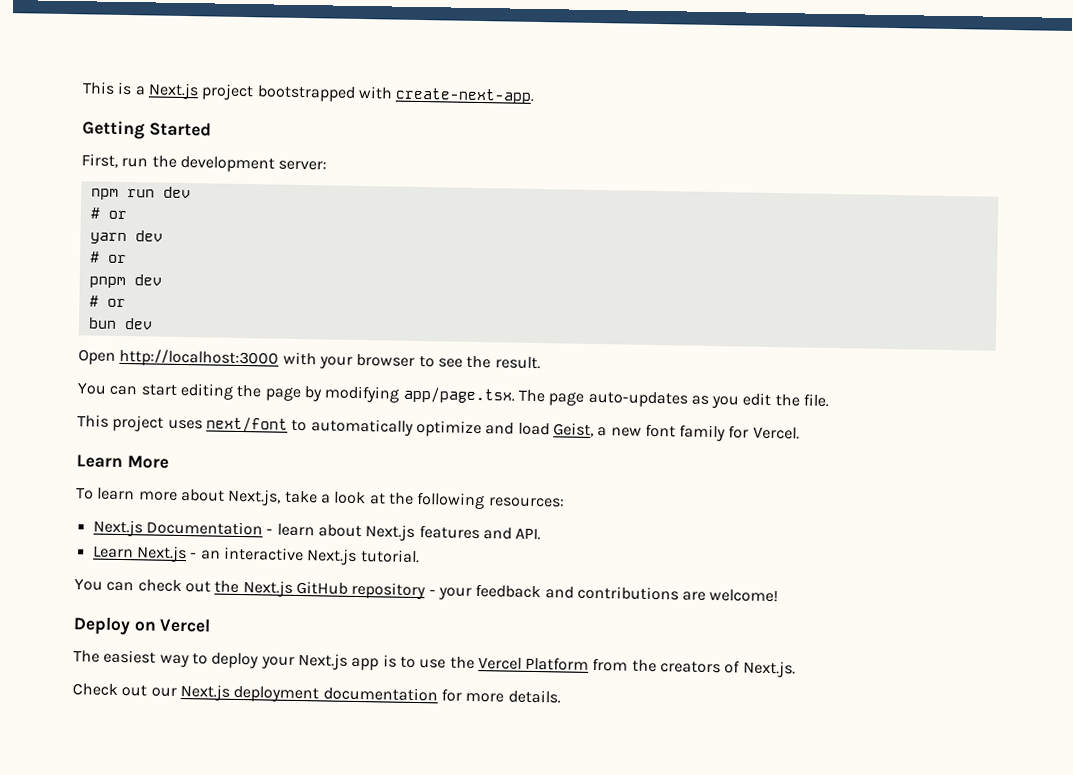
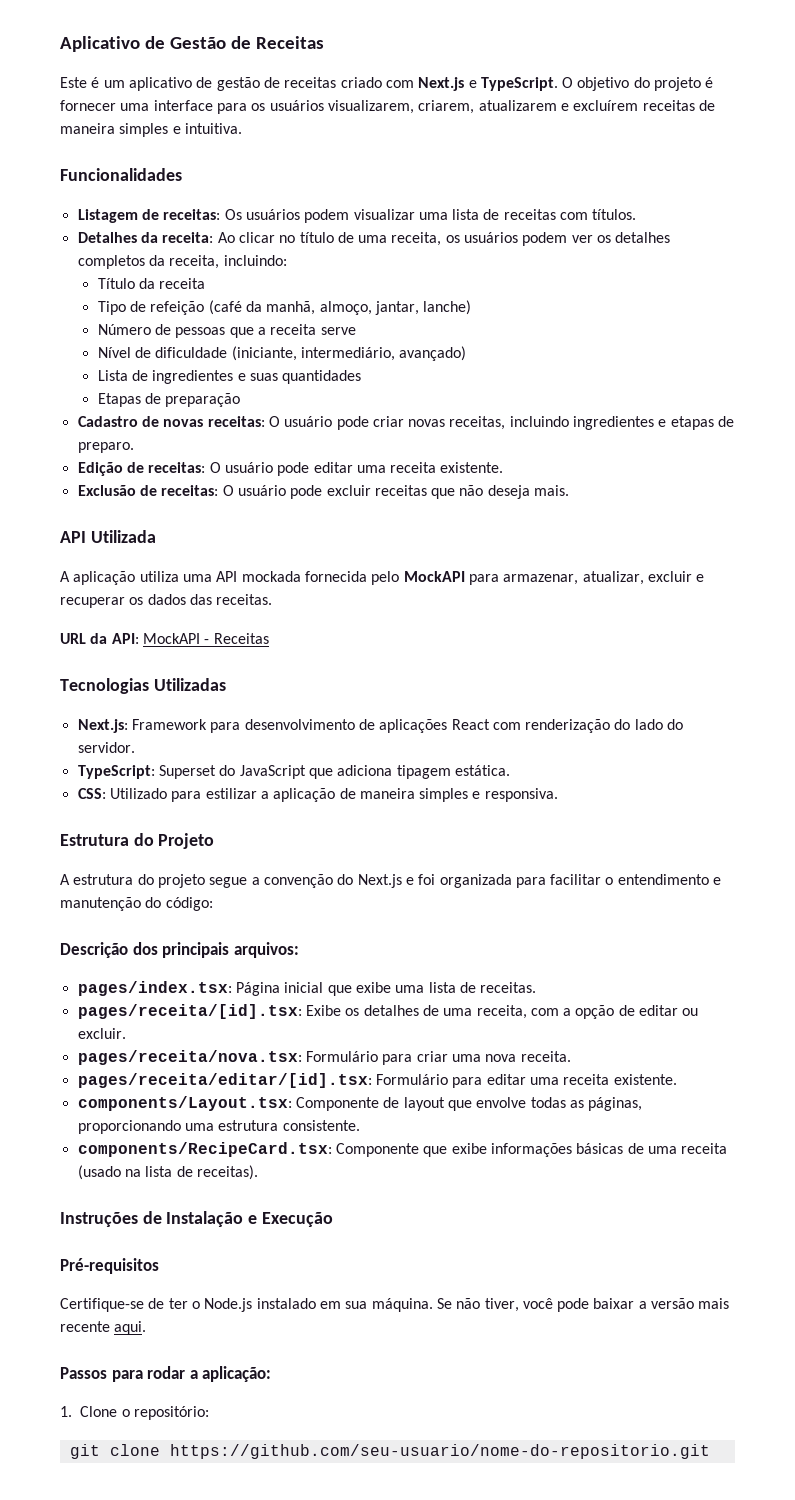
[82,81,536,104] [82,120,212,140] [81,153,328,173] [90,186,191,200] [89,207,127,220] [89,230,163,245] [89,251,127,264] [88,274,162,289] [88,295,126,308] [87,317,153,330] [78,348,541,370] [77,382,830,409] [77,414,800,442] [76,454,169,469] [76,487,565,510] [92,519,542,541] [92,545,420,565] [74,578,779,603] [73,617,212,636] [73,649,796,678] [72,683,561,704] This is a Next.js project bootstrapped with create-next-app. // Getting Started // First, run the development server: // npm run dev // # or // yarn dev // # or // pnpm dev // # or // bun dev // Open http://localhost:3000 with your browser to see the result. // You can start editing the page by modifying app/page.tsx. The page auto-updates as you edit the file. // This project uses next/font to automatically optimize and load Geist, a new font family for Vercel. // Learn More // To learn more about Next.js, take a look at the following resources: // Next.js Documentation - learn about Next.js features and API. // Learn Next.js - an interactive Next.js tutorial. // You can check out the Next.js GitHub repository - your feedback and contributions are welcome! // Deploy on Vercel // The easiest way to deploy your Next.js app is to use the Vercel Platform from the creators of Next.js. // Check out our Next.js deployment documentation for more details. -> [60,36,324,52] [60,77,714,91] [60,100,715,114] [60,123,242,137] [60,168,182,181] [77,209,637,223] [77,232,671,246] [77,255,287,269] [97,278,206,289] [97,300,472,315] [97,324,356,338] [97,346,467,361] [97,370,362,384] [97,393,241,407] [77,416,735,430] [77,442,134,453] [77,462,504,476] [77,485,570,499] [60,530,156,543] [60,571,705,585] [60,594,273,608] [60,633,269,644] [60,678,226,694] [77,719,684,733] [77,742,135,753] [77,765,510,779] [77,788,558,802] [60,833,215,849] [60,874,722,888] [60,897,213,911] [60,942,299,958] [77,981,537,996] [77,1004,699,1019] [77,1028,126,1039] [77,1050,571,1065] [77,1073,677,1088] [77,1096,643,1111] [77,1120,360,1134] [77,1142,728,1157] [77,1165,258,1180] [60,1211,333,1227] [60,1258,159,1274] [60,1298,730,1312] [60,1321,147,1335] [60,1366,272,1382] [60,1406,209,1420] [69,1444,710,1459] Aplicativo de Gestão de Receitas // Este é um aplicativo de gestão de receitas criado com Next.js e TypeScript. O objetivo do projeto é fornecer uma interface para os usuários visualizarem, criarem, atualizarem e excluírem receitas de maneira simples e intuitiva. // Funcionalidades // Listagem de receitas: Os usuários podem visualizar uma lista de receitas com títulos. // Detalhes da receita: Ao clicar no título de uma receita, os usuários podem ver os detalhes completos da receita, incluindo: // Título da receita // Tipo de refeição (café da manhã, almoço, jantar, lanche) // Número de pessoas que a receita serve // Nível de dificuldade (iniciante, intermediário, avançado) // Lista de ingredientes e suas quantidades // Etapas de preparação // Cadastro de novas receitas: O usuário pode criar novas receitas, incluindo ingredientes e etapas de preparo. // Edição de receitas: O usuário pode editar uma receita existente. // Exclusão de receitas: O usuário pode excluir receitas que não deseja mais. // API Utilizada // A aplicação utiliza uma API mockada fornecida pelo MockAPI para armazenar, atualizar, excluir e recuperar os dados das receitas. // URL da API: MockAPI - Receitas // Tecnologias Utilizadas // Next.js: Framework para desenvolvimento de aplicações React com renderização do lado do servidor. // TypeScript: Superset do JavaScript que adiciona tipagem estática. // CSS: Utilizado para estilizar a aplicação de maneira simples e responsiva. // Estrutura do Projeto // A estrutura do projeto segue a convenção do Next.js e foi organizada para facilitar o entendimento e manutenção do código: // Descrição dos principais arquivos: // pages/index.tsx: Página inicial que exibe uma lista de receitas. // pages/receita/[id].tsx: Exibe os detalhes de uma receita, com a opção de editar ou excluir. // pages/receita/nova.tsx: Formulário para criar uma nova receita. // pages/receita/editar/[id].tsx: Formulário para editar uma receita existente. // components/Layout.tsx: Componente de layout que envolve todas as páginas, proporcionando uma estrutura consistente. // components/RecipeCard.tsx: Componente que exibe informações básicas de uma receita (usado na lista de receitas). // Instruções de Instalação e Execução // Pré-requisitos // Certifique-se de ter o Node.js instalado em sua máquina. Se não tiver, você pode baixar a versão mais recente aqui. // Passos para rodar a aplicação: // 1. Clone o repositório: // git clone https://github.com/seu-usuario/nome-do-repositorio.git

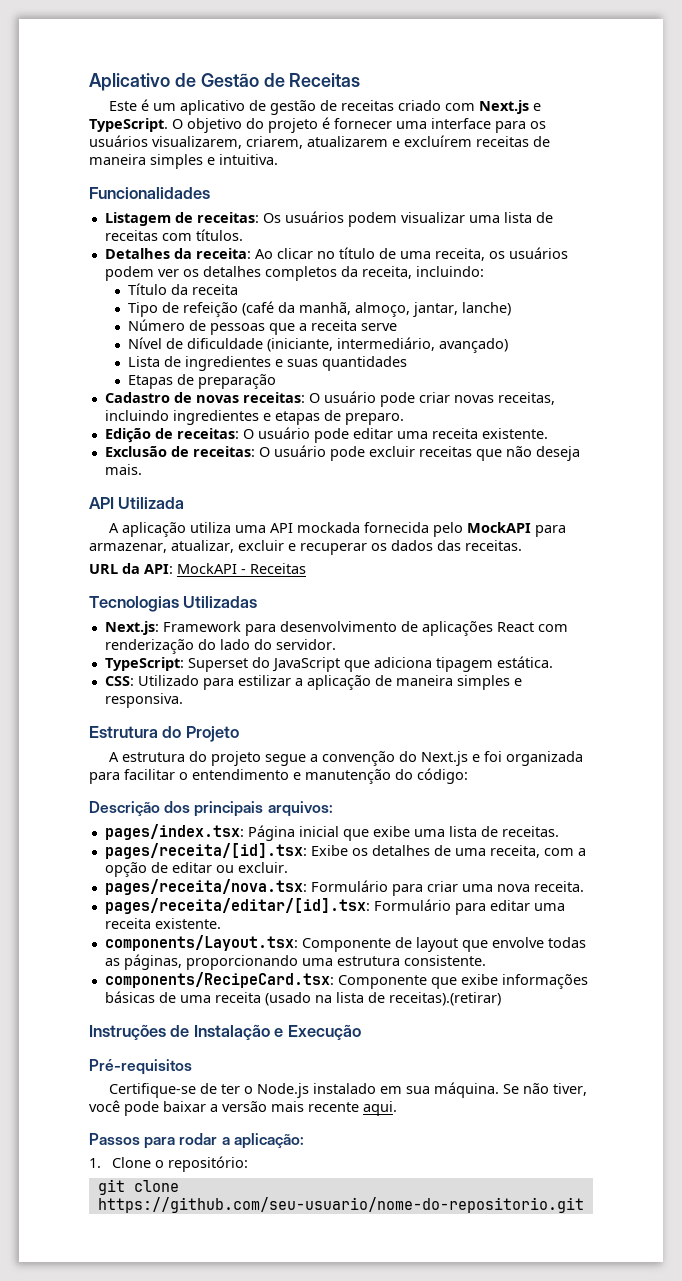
[196,1165,258,1180] receitas). -> [388,992,501,1006] receitas).(retirar)

